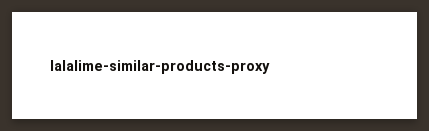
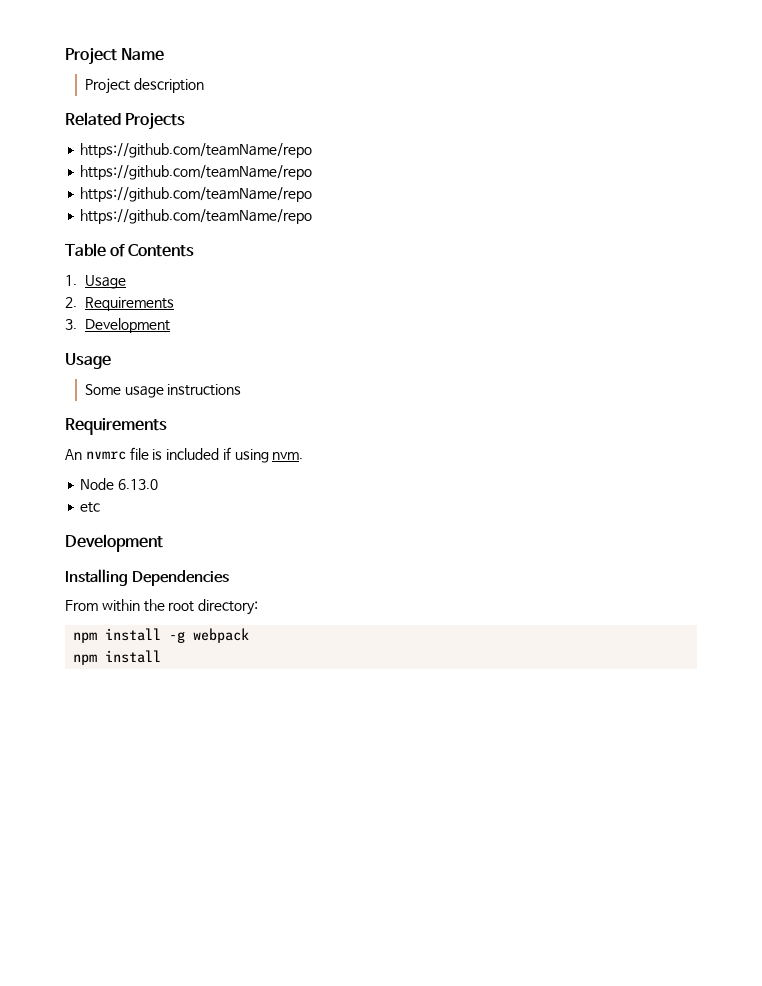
[50,60,270,74] lalalime-similar-products-proxy -> [65,47,165,65] [84,78,204,94] [65,112,186,130] [80,143,313,158] [80,165,313,180] [80,187,313,202] [80,209,313,224] [65,243,195,257] [65,275,126,289] [65,297,174,311] [65,318,170,333] [65,353,111,369] [84,384,242,398] [65,418,167,435] [65,447,304,463] [80,478,159,490] [80,502,101,513] [65,534,163,552] [65,569,229,586] [65,599,259,615] [73,628,250,643] [73,650,162,665] Project Name // Project description // Related Projects // https://github.com/teamName/repo // https://github.com/teamName/repo // https://github.com/teamName/repo // https://github.com/teamName/repo // Table of Contents // 1. Usage // 2. Requirements // 3. Development // Usage // Some usage instructions // Requirements // An nvmrc file is included if using nvm. // Node 6.13.0 // etc // Development // Installing Dependencies // From within the root directory: // npm install -g webpack // npm install

